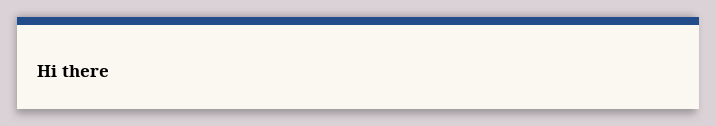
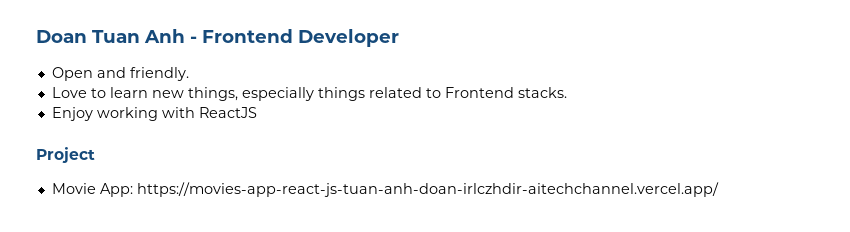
[37,65,109,77] Hi there -> [36,29,399,47] [51,67,189,81] [51,87,567,101] [51,107,257,121] [36,147,95,163] [51,182,719,197] Doan Tuan Anh - Frontend Developer // Open and friendly. // Love to learn new things, especially things related to Frontend stacks. // Enjoy working with ReactJS // Project // Movie App: https://movies-app-react-js-tuan-anh-doan-irlczhdir-aitechchannel.vercel.app/

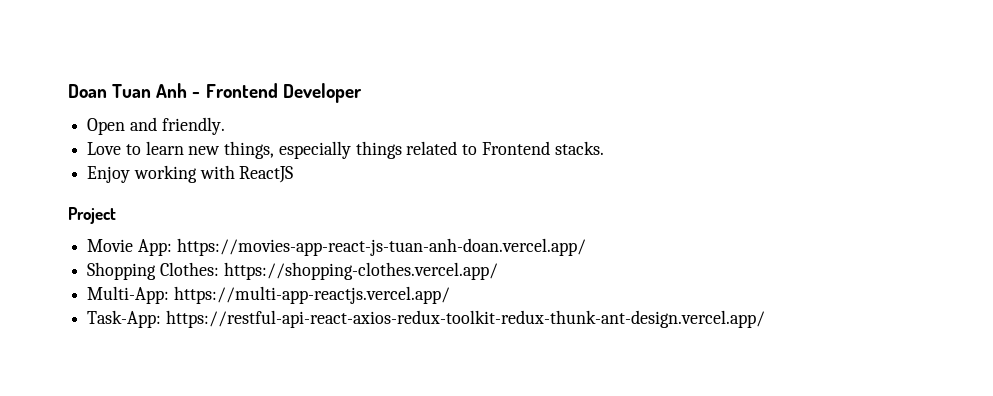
[136,182,719,197] https://movies-app-react-js-tuan-anh-doan-irlczhdir-aitechchannel.vercel.app/ -> [176,238,586,256] [87,262,498,280] [87,286,450,304] [87,310,765,328] https://movies-app-react-js-tuan-anh-doan.vercel.app/ // Shopping Clothes: https://shopping-clothes.vercel.app/ // Multi-App: https://multi-app-reactjs.vercel.app/ // Task-App: https://restful-api-react-axios-redux-toolkit-redux-thunk-ant-design.vercel.app/

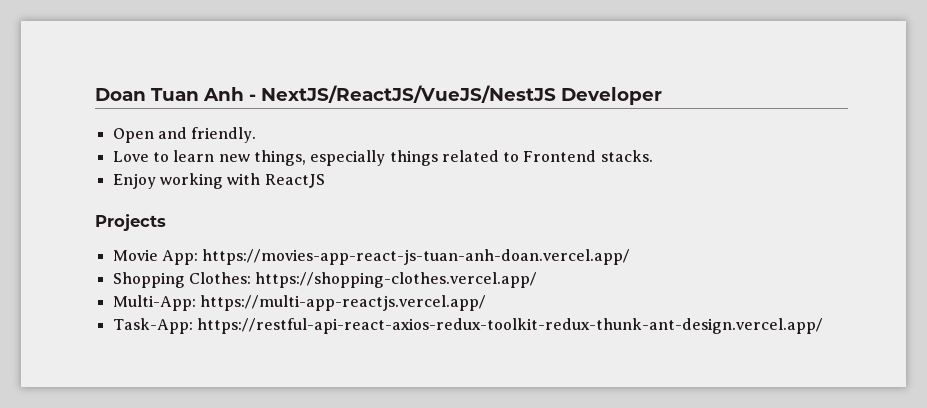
[205,83,278,98] Frontend -> [261,85,556,103] NextJS/ReactJS/VueJS/NestJS
[68,207,116,224] Project -> [95,214,166,231] Projects

